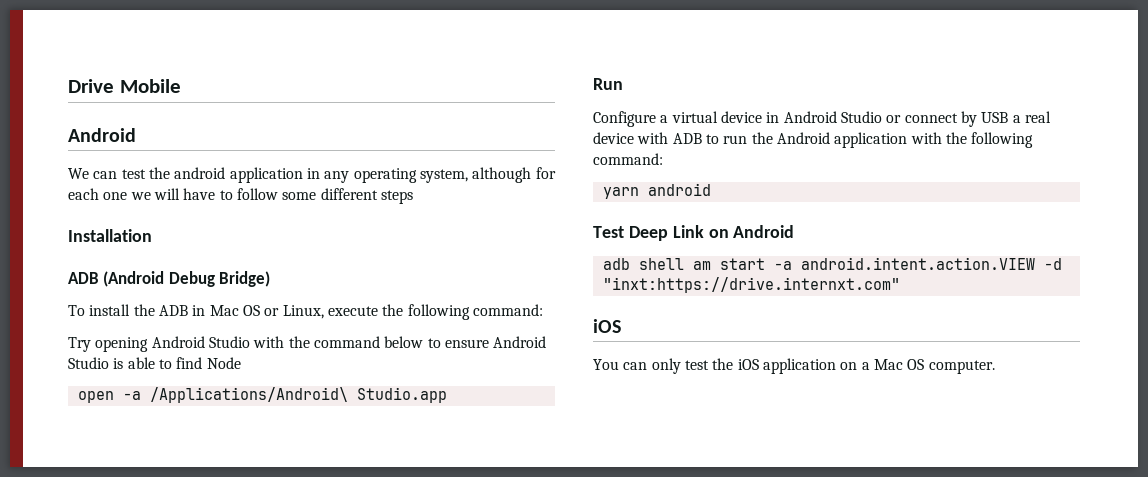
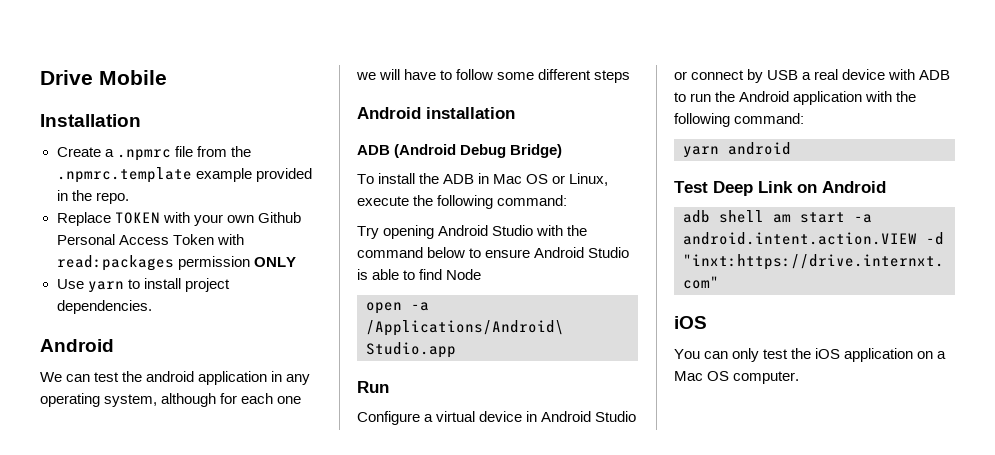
(181, 86) none -> [40,114,141,127] [56,146,251,161] [56,167,312,183] [56,190,129,204] [56,212,301,226] [56,234,244,245] [56,255,296,271] [56,278,230,293] [56,300,152,314] // Installation // Create a .npmrc file from the .npmrc.template example provided in the repo. // Replace TOKEN with your own Github Personal Access Token with read:packages permission ONLY // Use yarn to install project dependencies.
[68,229,152,242] Installation -> [357,107,515,119] Android installation

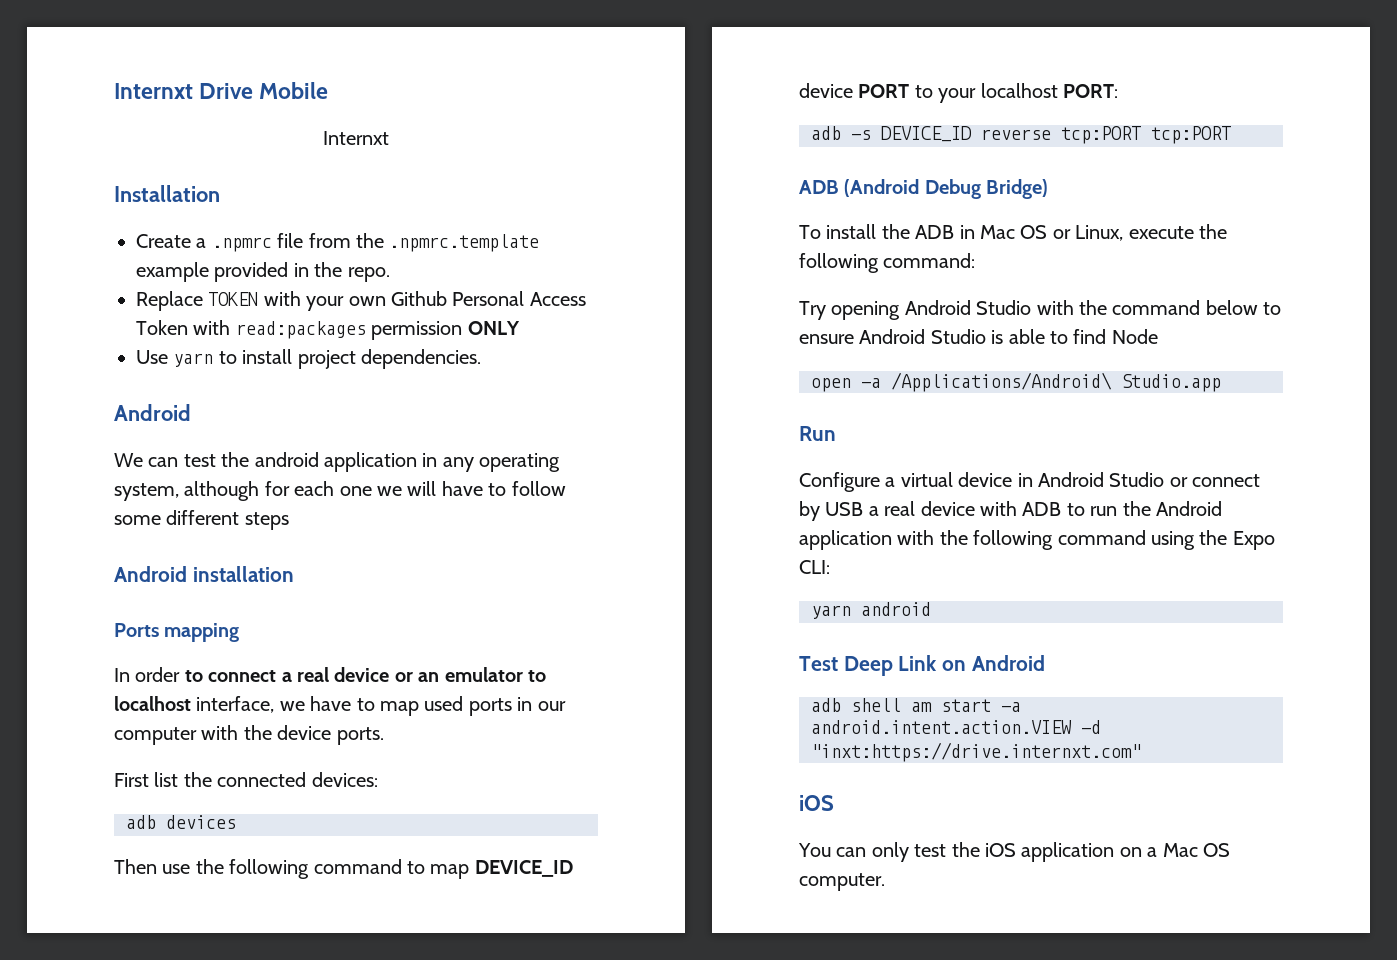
(40, 77) none -> [114,83,193,99] Internxt
(167, 77) none -> [323,131,389,145] // Internxt
(515, 113) none -> [114,623,240,642] [114,667,546,682] [114,696,566,716] [114,725,384,745] [114,772,378,787] [126,815,236,829] [114,859,573,879] [799,83,1118,103] [811,126,1231,144] // Ports mapping // In order to connect a real device or an emulator to localhost interface, we have to map used ports in our computer with the device ports. // First list the connected devices: // adb devices // Then use the following command to map DEVICE_ID device PORT to your localhost PORT: // adb -s DEVICE_ID reverse tcp:PORT tcp:PORT
[734,113,805,124] command: -> [1057,530,1275,550] [799,560,830,574] command using the Expo CLI:

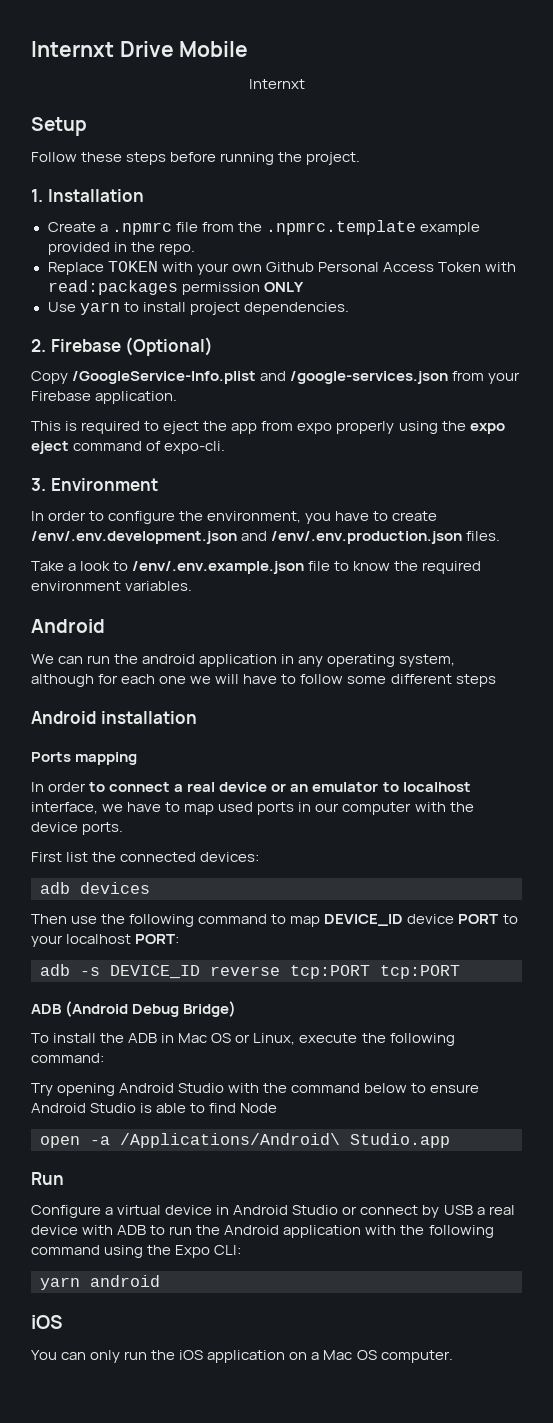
(389, 138) none -> [31,117,87,136] [31,152,361,165] [31,189,43,202] Setup // Follow these steps before running the project. // 1.
(481, 359) none -> [31,337,214,356] [31,371,521,384] [31,391,178,404] [31,421,505,434] [31,441,226,454] [31,478,158,491] [31,511,438,524] [31,531,501,544] [31,561,482,574] [31,581,193,591] // 2. Firebase (Optional) // Copy /GoogleService-Info.plist and /google-services.json from your Firebase application. // This is required to eject the app from expo properly using the expo eject command of expo-cli. // 3. Environment // In order to configure the environment, you have to create /env/.env.development.json and /env/.env.production.json files. // Take a look to /env/.env.example.json file to know the required environment variables.
[183,454,216,467] test -> [87,655,111,664] run
[799,655,1045,676] [811,698,1021,712] [811,720,1101,734] [811,742,1141,762] // Test Deep Link on Android // adb shell am start -a android.intent.action.VIEW -d "inxt:https://drive.internxt.com" -> (160, 1281) none
[914,844,947,857] test -> [124,1351,148,1360] run

